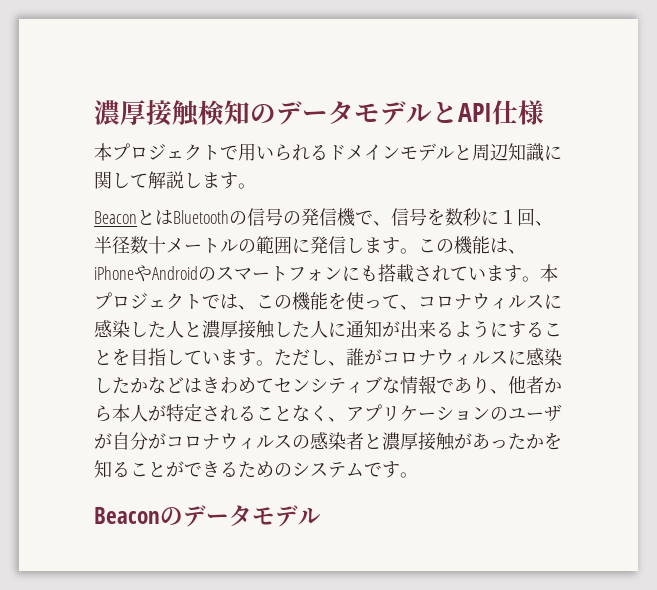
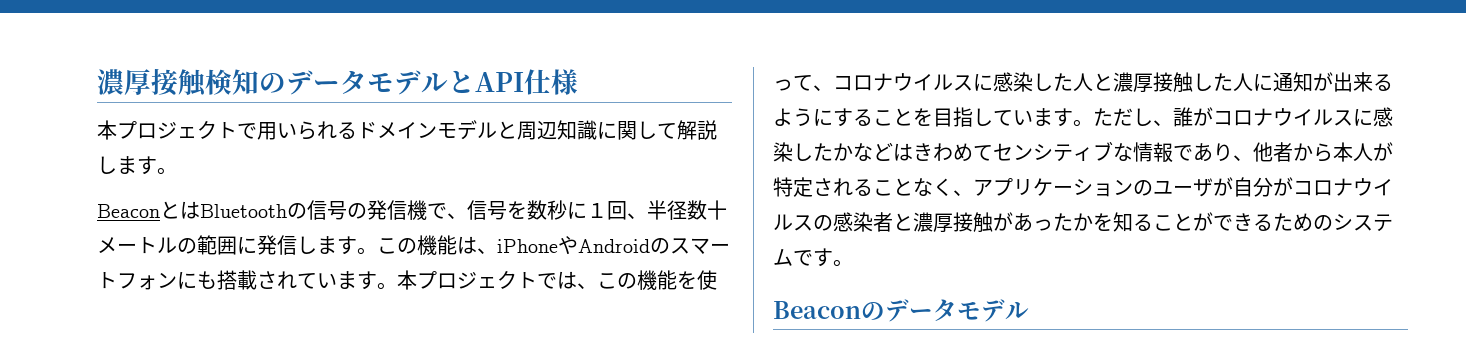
[490,297,508,309] ィ -> [913,74,933,91] イ
[454,353,472,365] ィ -> [1293,109,1313,126] イ
[238,437,256,449] ィ -> [1373,179,1393,196] イ

